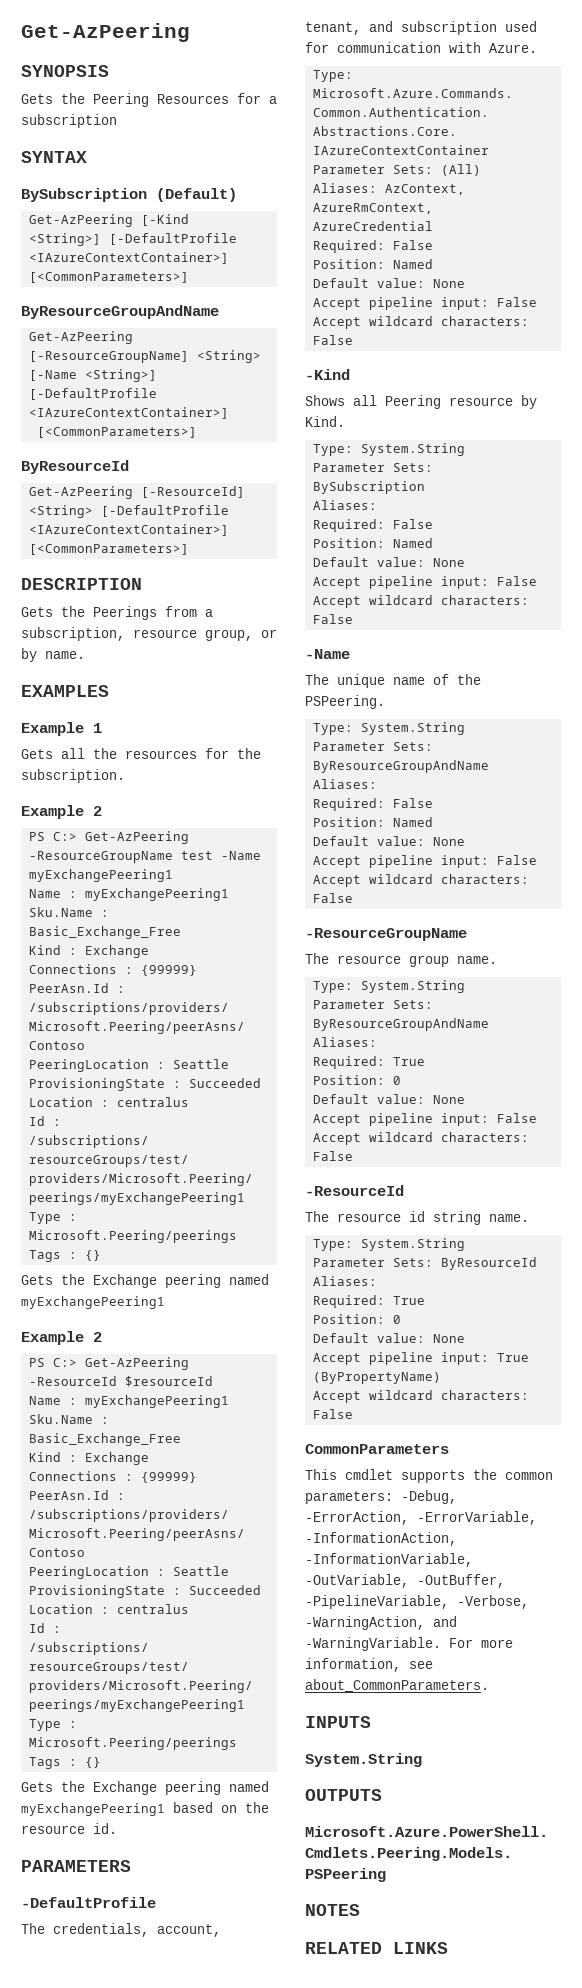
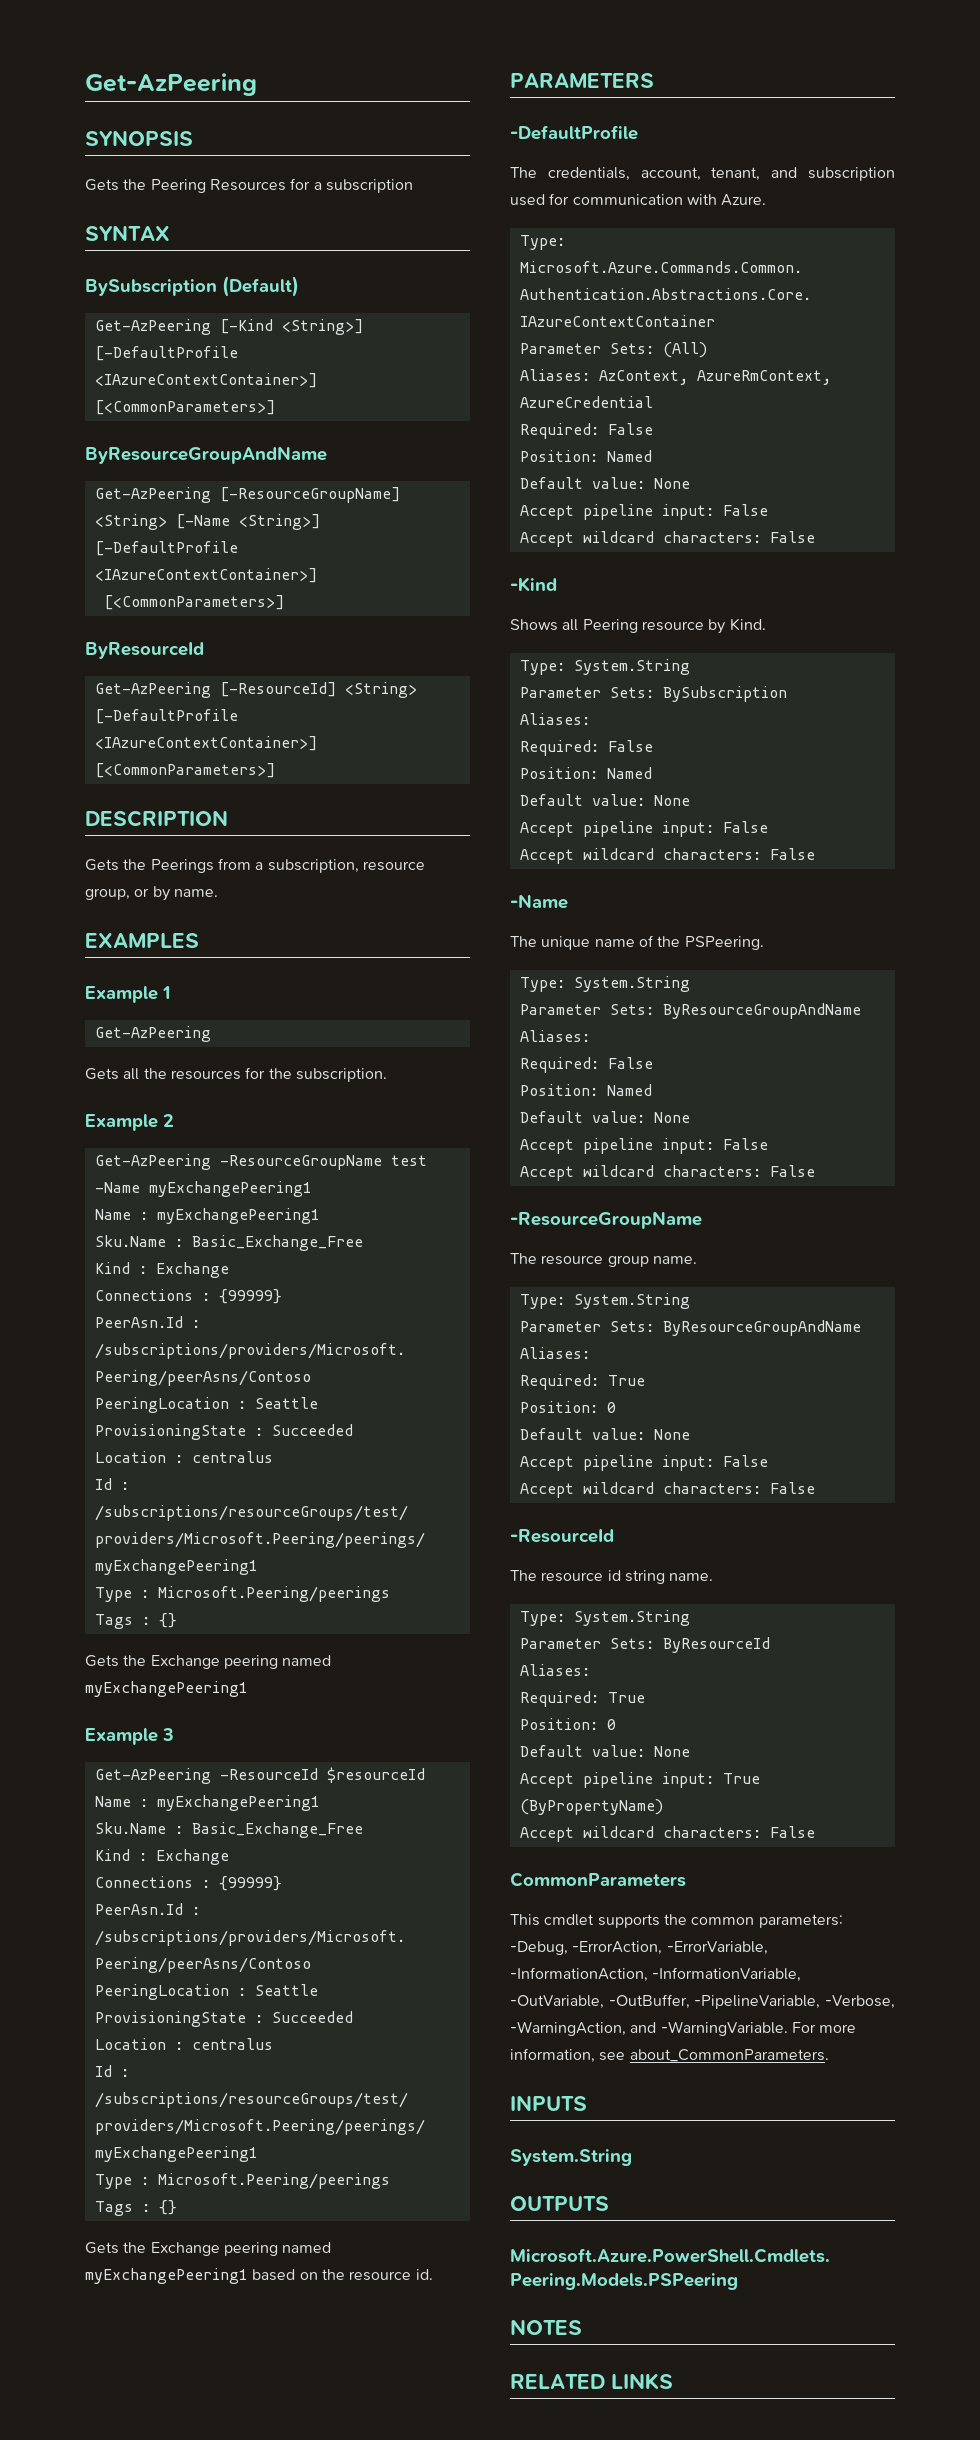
(102, 728) none -> [94,1026,211,1042] // Get-AzPeering
[29,832,78,841] PS C:> -> (174, 1120) none
[93,1332,102,1342] [29,1358,78,1367] 2 // PS C:> -> [162,1728,174,1741] 3 //

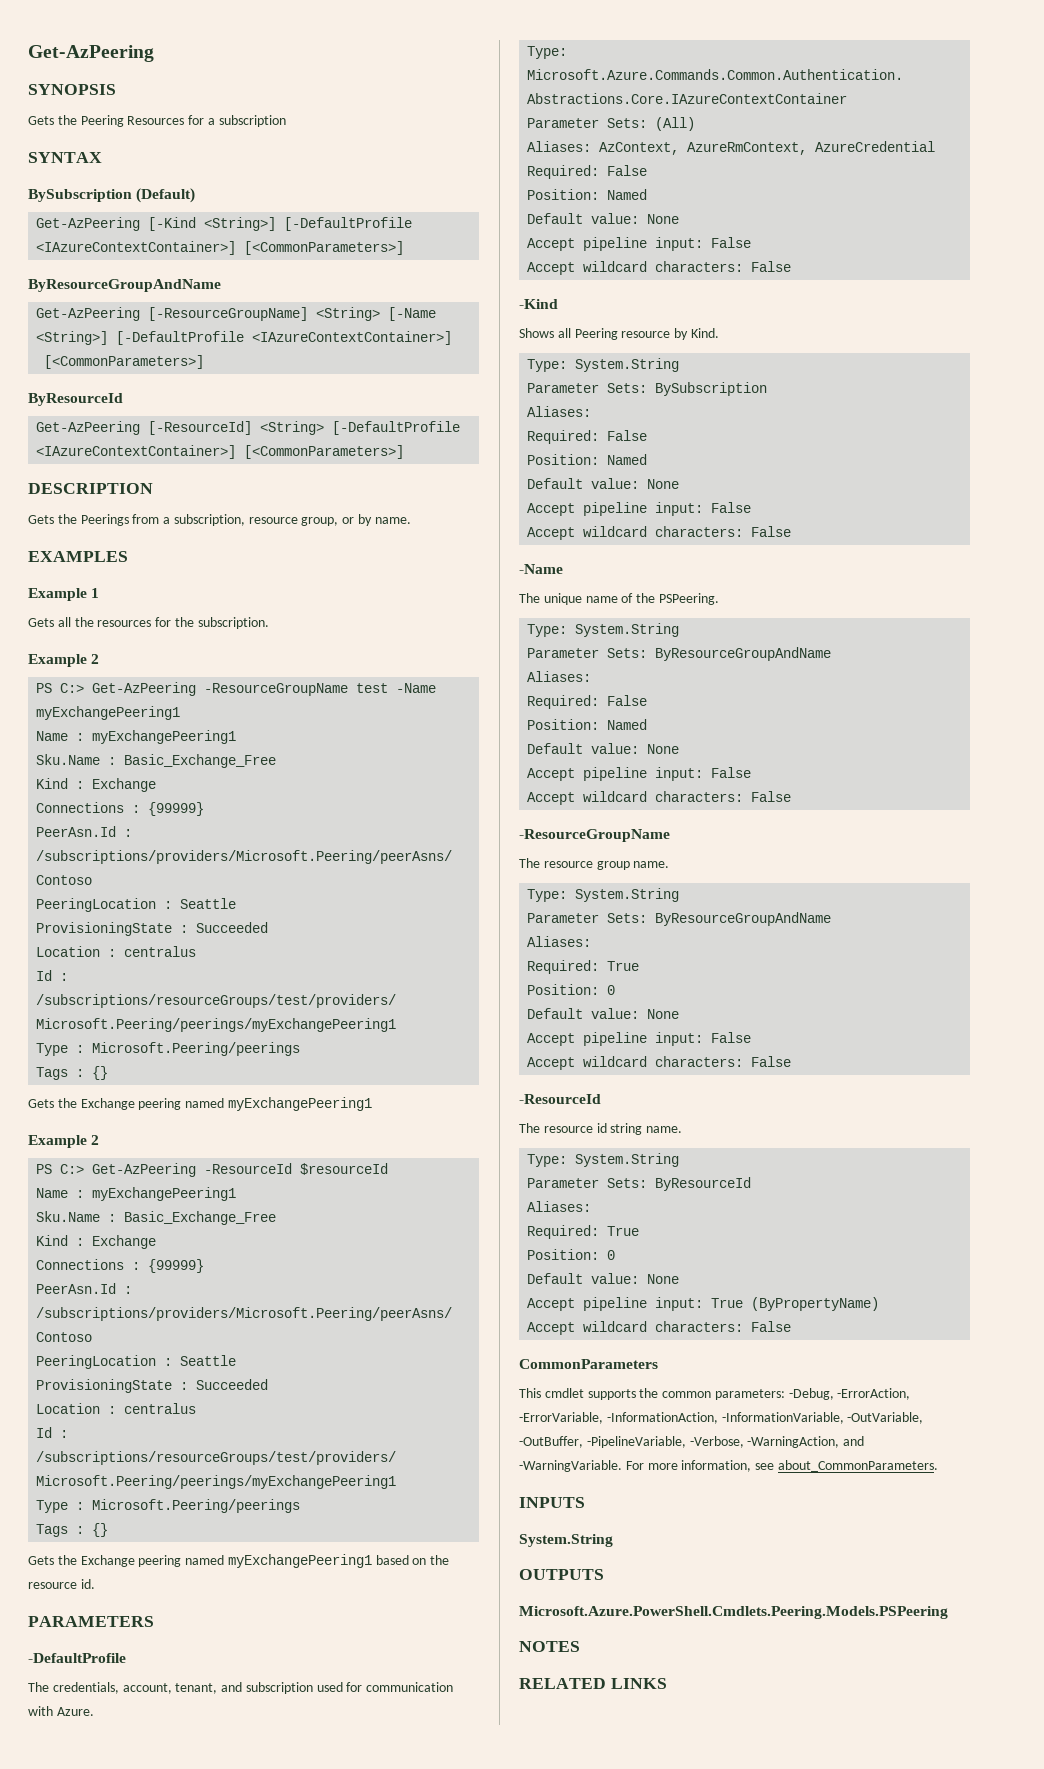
[94,1026,211,1042] // Get-AzPeering -> (100, 593) none
(174, 1120) none -> [36,683,85,693] PS C:>
[162,1728,174,1741] 3 // -> [91,1135,100,1145] [36,1164,85,1174] 2 // PS C:>

